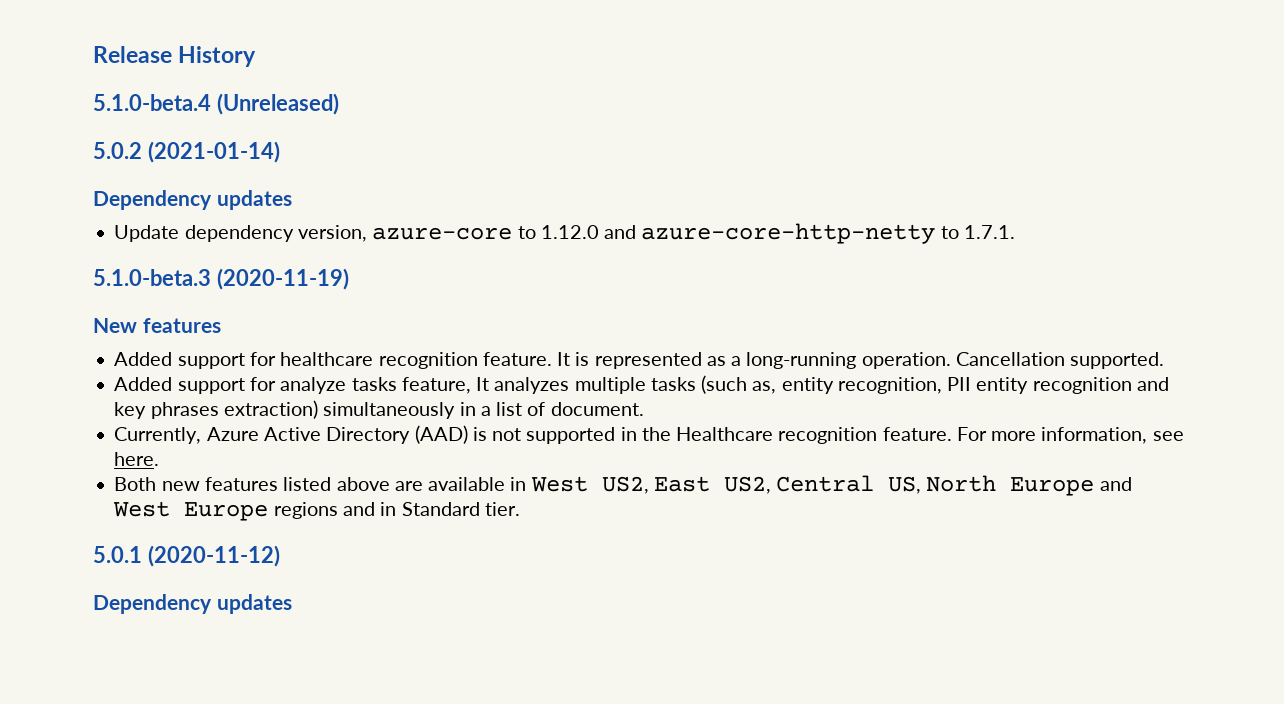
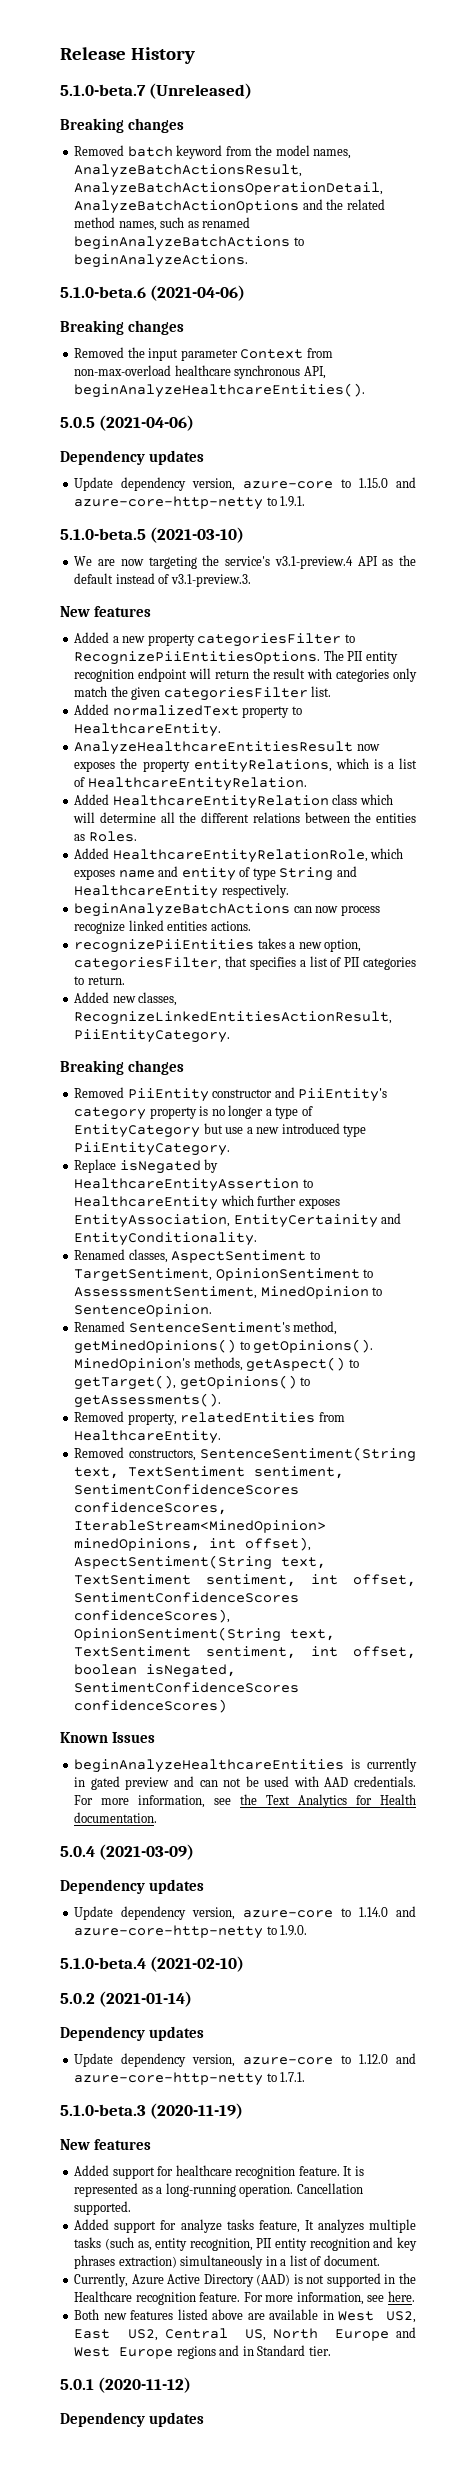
(257, 56) none -> [60,83,253,99] [60,118,184,133] [74,145,352,159] [74,164,303,178] [74,182,384,196] [74,199,385,214] [74,217,251,231] [74,236,304,250] [74,254,249,268] [60,285,246,301] [60,320,184,335] [74,347,333,361] [74,365,326,379] [74,383,366,398] [60,415,195,431] [60,450,204,465] [74,477,416,491] [74,496,306,510] [60,527,245,543] [74,555,416,569] [74,573,251,587] [60,606,151,617] [74,632,355,647] [74,650,398,665] [74,668,417,682] [74,686,332,701] [74,704,302,718] [74,723,222,737] [74,741,380,755] [74,758,418,773] [74,777,307,791] [74,794,393,809] [73,812,416,823] [74,831,137,842] [74,848,404,863] [74,866,357,881] [74,884,289,899] [74,903,380,917] [74,920,251,934] [74,938,362,953] [74,956,416,971] [74,976,125,985] [74,992,178,1006] [74,1011,393,1025] [74,1029,231,1043] [60,1060,184,1075] [74,1087,388,1102] [74,1105,313,1120] [74,1123,367,1138] [74,1142,231,1156] [74,1159,219,1174] [74,1178,313,1192] [74,1195,340,1210] [74,1213,402,1228] [74,1232,258,1246] [74,1249,320,1263] [74,1268,374,1282] [74,1286,383,1299] [74,1304,213,1317] [74,1321,338,1335] [74,1339,374,1354] [74,1357,359,1372] [74,1375,311,1390] [74,1393,222,1408] [74,1411,345,1425] [74,1430,222,1444] [74,1447,416,1462] [74,1466,345,1479] [74,1484,300,1495] [74,1502,228,1515] [74,1520,327,1533] [74,1537,312,1551] [74,1555,327,1570] [74,1574,416,1587] [74,1592,300,1603] [74,1609,231,1623] [74,1627,336,1642] [74,1646,416,1659] [74,1664,237,1678] [74,1682,300,1693] [74,1699,228,1713] [60,1732,155,1743] [74,1758,418,1773] [74,1776,416,1790] [74,1794,416,1808] [74,1812,158,1823] [60,1844,195,1860] [60,1879,204,1894] [74,1906,416,1920] [74,1925,308,1939] // 5.1.0-beta.7 (Unreleased) // Breaking changes // Removed batch keyword from the model names, AnalyzeBatchActionsResult, AnalyzeBatchActionsOperationDetail, AnalyzeBatchActionOptions and the related method names, such as renamed beginAnalyzeBatchActions to beginAnalyzeActions. // 5.1.0-beta.6 (2021-04-06) // Breaking changes // Removed the input parameter Context from non-max-overload healthcare synchronous API, beginAnalyzeHealthcareEntities(). // 5.0.5 (2021-04-06) // Dependency updates // Update dependency version, azure-core to 1.15.0 and azure-core-http-netty to 1.9.1. // 5.1.0-beta.5 (2021-03-10) // We are now targeting the service's v3.1-preview.4 API as the default instead of v3.1-preview.3. // New features // Added a new property categoriesFilter to RecognizePiiEntitiesOptions. The PII entity recognition endpoint will return the result with categories only match the given categoriesFilter list. // Added normalizedText property to HealthcareEntity. // AnalyzeHealthcareEntitiesResult now exposes the property entityRelations, which is a list of HealthcareEntityRelation. // Added HealthcareEntityRelation class which will determine all the different relations between the entities as Roles. // Added HealthcareEntityRelationRole, which exposes name and entity of type String and HealthcareEntity respectively. // beginAnalyzeBatchActions can now process recognize linked entities actions. // recognizePiiEntities takes a new option, categoriesFilter, that specifies a list of PII categories to return. // Added new classes, RecognizeLinkedEntitiesActionResult, PiiEntityCategory. // Breaking changes // Removed PiiEntity constructor and PiiEntity's category property is no longer a type of EntityCategory but use a new introduced type PiiEntityCategory. // Replace isNegated by HealthcareEntityAssertion to HealthcareEntity which further exposes EntityAssociation, EntityCertainity and EntityConditionality. // Renamed classes, AspectSentiment to TargetSentiment, OpinionSentiment to AssesssmentSentiment, MinedOpinion to SentenceOpinion. // Renamed SentenceSentiment's method, getMinedOpinions() to getOpinions(). MinedOpinion's methods, getAspect() to getTarget(), getOpinions() to getAssessments(). // Removed property, relatedEntities from HealthcareEntity. // Removed constructors, SentenceSentiment(String text, TextSentiment sentiment, SentimentConfidenceScores confidenceScores, IterableStream<MinedOpinion> minedOpinions, int offset), AspectSentiment(String text, TextSentiment sentiment, int offset, SentimentConfidenceScores confidenceScores), OpinionSentiment(String text, TextSentiment sentiment, int offset, boolean isNegated, SentimentConfidenceScores confidenceScores) // Known Issues // beginAnalyzeHealthcareEntities is currently in gated preview and can not be used with AAD credentials. For more information, see the Text Analytics for Health documentation. // 5.0.4 (2021-03-09) // Dependency updates // Update dependency version, azure-core to 1.14.0 and azure-core-http-netty to 1.9.0.
[216,93,339,115] (Unreleased) -> [150,1956,245,1972] (2021-02-10)

